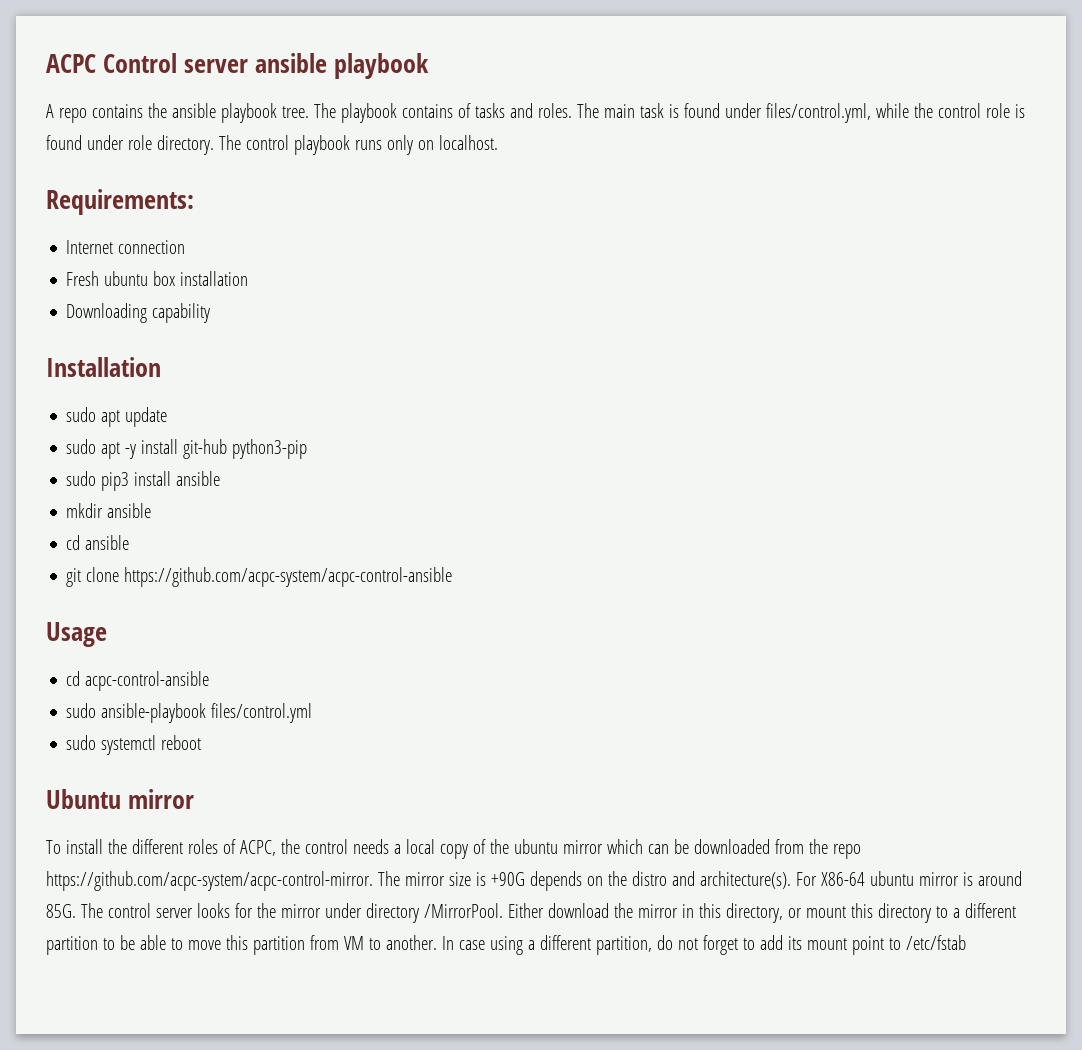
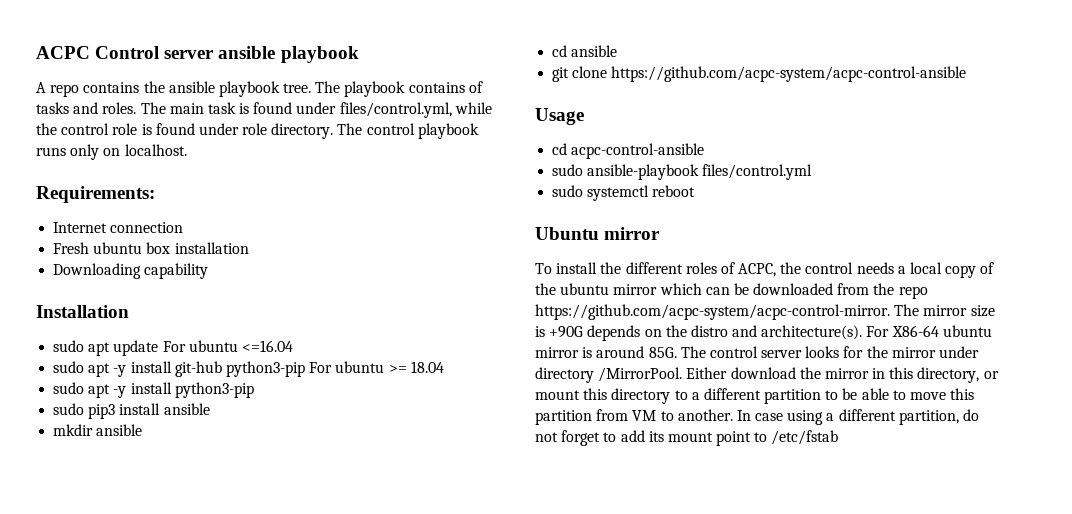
(168, 417) none -> [162,340,293,352] For ubuntu <=16.04
(308, 449) none -> [309,361,444,373] [53,382,254,398] For ubuntu >= 18.04 // sudo apt -y install python3-pip

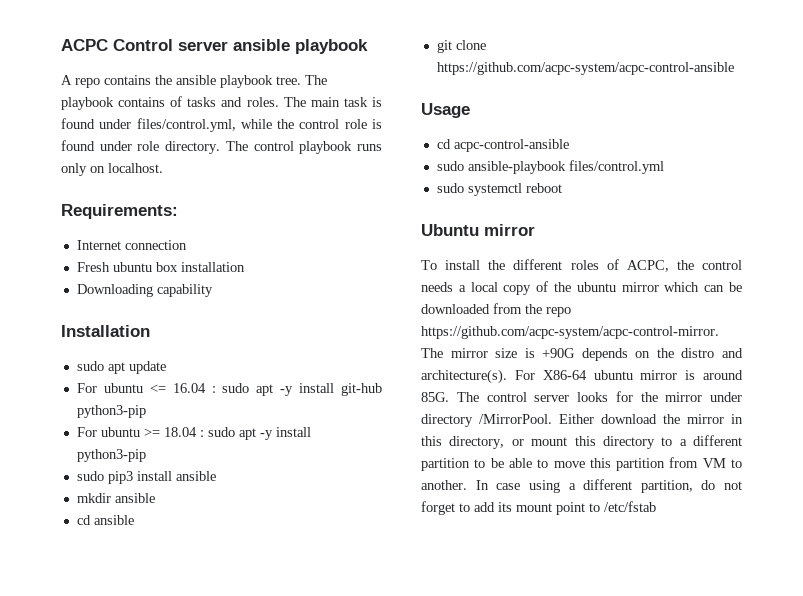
[162,340,293,352] For ubuntu <=16.04 // -> [76,383,216,393] // For ubuntu <= 16.04 :
(305, 369) none -> (146, 411) //
(444, 367) // -> [199,430,204,437] :

